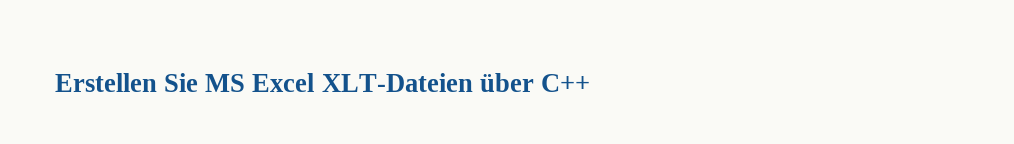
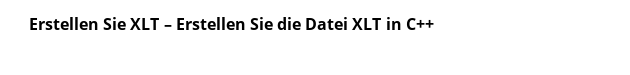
[55,73,534,92] Erstellen Sie MS Excel XLT-Dateien über -> [29,17,402,30] Erstellen Sie XLT – Erstellen Sie die Datei XLT in

